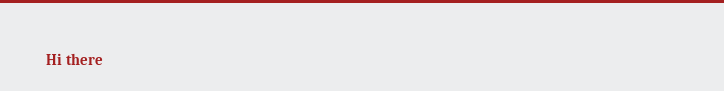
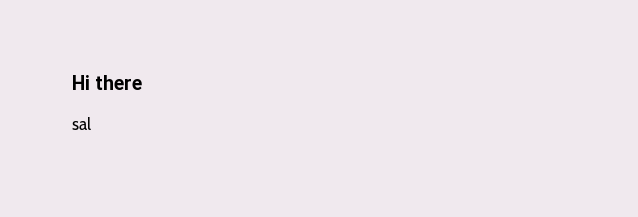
(104, 59) none -> [72,117,91,130] // sal

